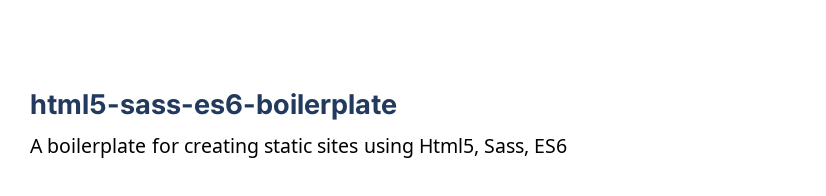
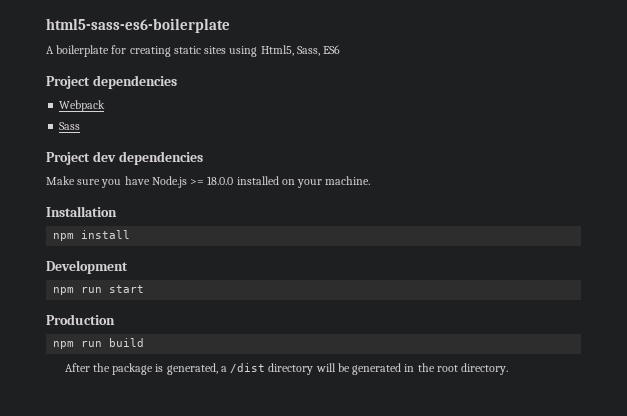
(568, 146) none -> [46,75,177,89] [59,100,106,112] [59,122,81,130] [46,151,203,165] [46,176,371,188] [46,206,117,217] [53,230,131,241] [46,260,128,274] [53,285,145,295] [46,314,115,325] [53,338,145,349] [64,363,509,375] // Project dependencies // Webpack // Sass // Project dev dependencies // Make sure you have Node.js >= 18.0.0 installed on your machine. // Installation // npm install // Development // npm run start // Production // npm run build // After the package is generated, a /dist directory will be generated in the root directory.

